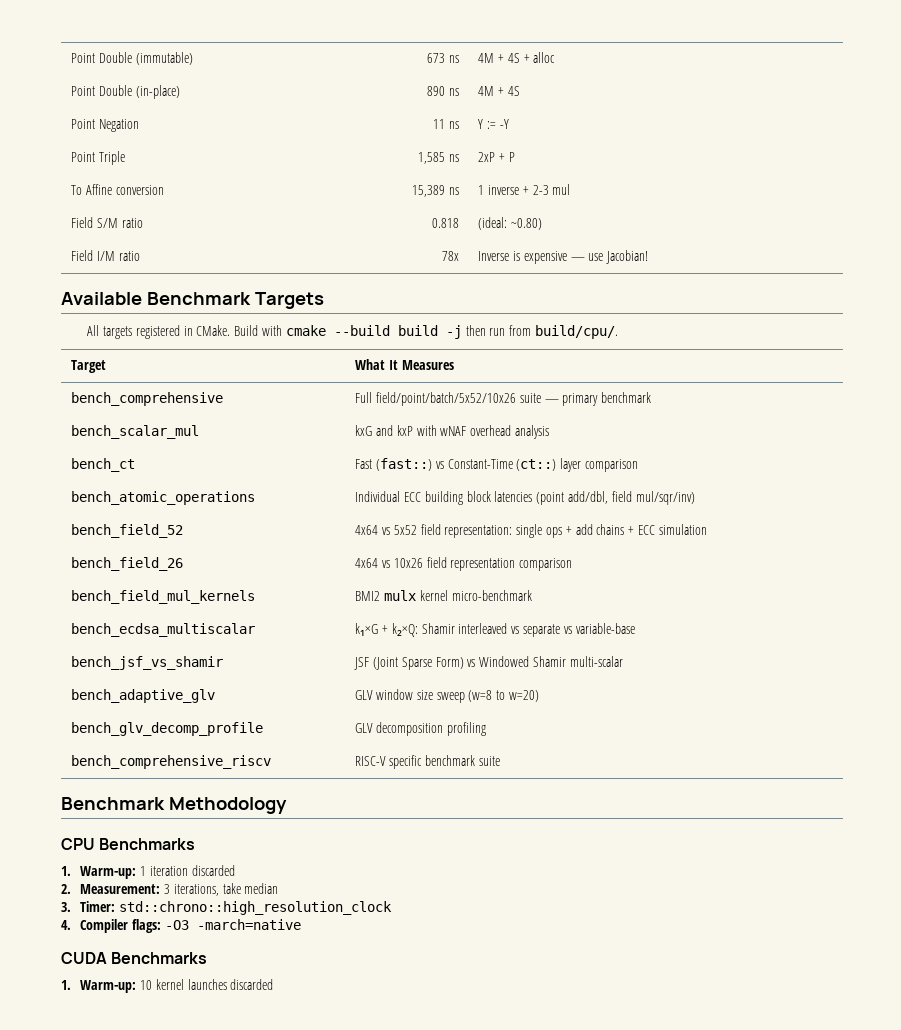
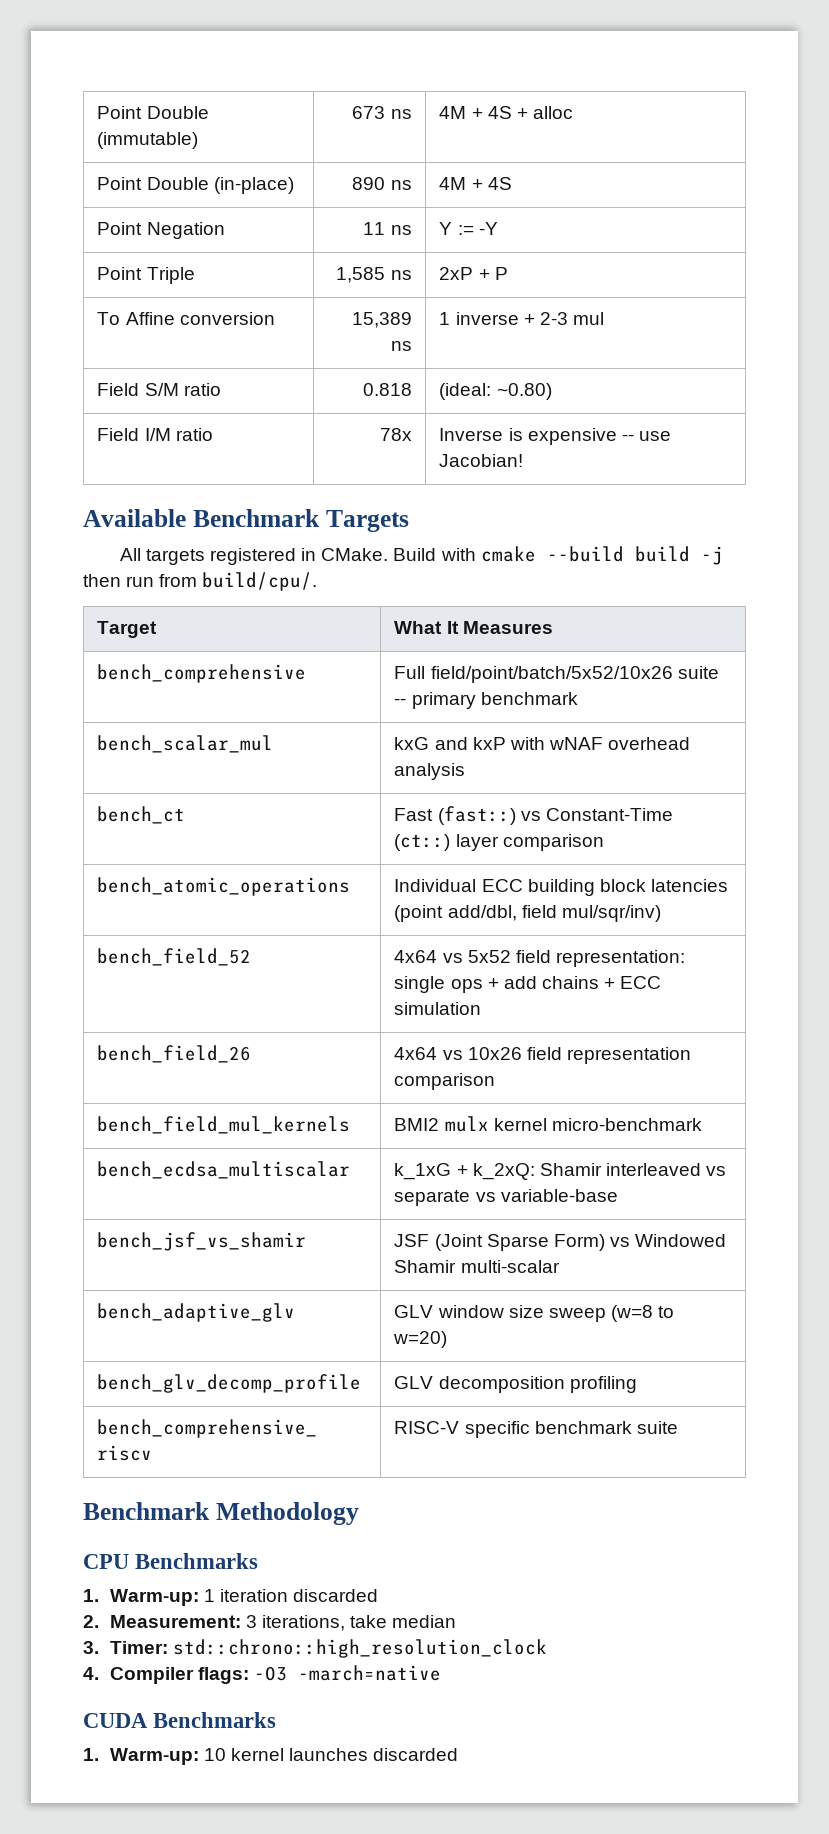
[570,257,585,261] — -> [621,434,634,441] --
[544,399,559,403] — -> [394,698,407,705] --
[355,623,418,637] k₁×G + k₂×Q: -> [394,1163,535,1180] k_1xG + k_2xQ:

